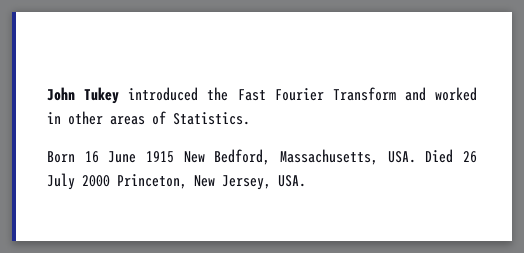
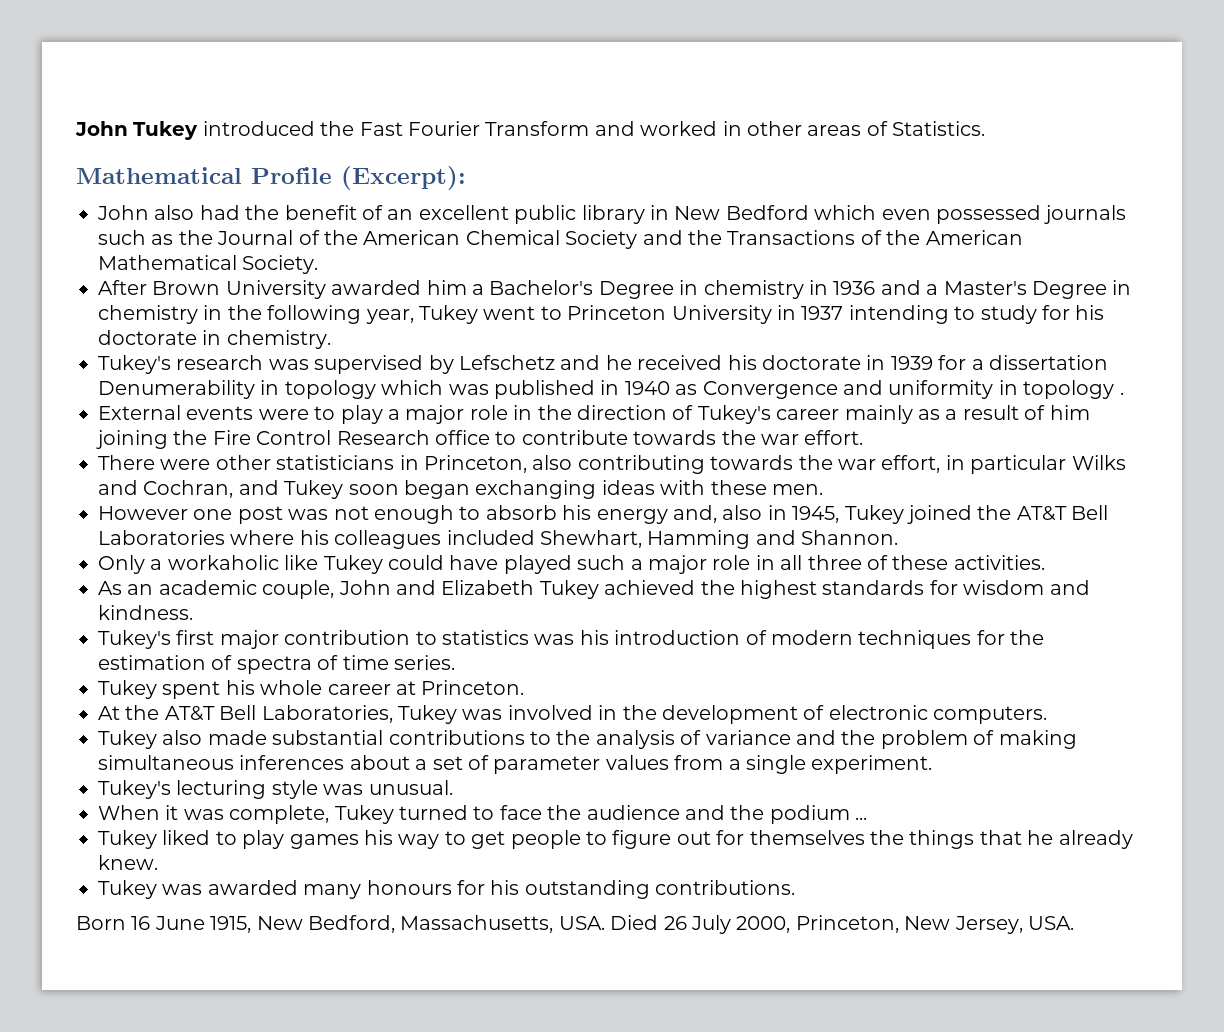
(250, 118) none -> [76,166,466,190] [97,205,1127,224] [98,230,1023,249] [98,255,319,274] [98,280,1132,299] [98,305,1105,324] [98,330,331,349] [98,355,1108,374] [98,380,1124,399] [98,405,1090,424] [96,430,864,449] [98,455,1126,474] [98,480,823,499] [98,505,1109,524] [98,530,899,549] [98,555,1045,574] [98,580,1090,599] [98,605,193,620] [98,630,1045,649] [98,655,455,674] [98,680,525,699] [98,705,1048,724] [98,730,1077,749] [98,755,933,774] [98,780,453,799] [98,805,868,824] [98,830,1133,849] [98,855,158,870] [98,880,796,899] // Mathematical Profile (Excerpt): // John also had the benefit of an excellent public library in New Bedford which even possessed journals such as the Journal of the American Chemical Society and the Transactions of the American Mathematical Society. // After Brown University awarded him a Bachelor's Degree in chemistry in 1936 and a Master's Degree in chemistry in the following year, Tukey went to Princeton University in 1937 intending to study for his doctorate in chemistry. // Tukey's research was supervised by Lefschetz and he received his doctorate in 1939 for a dissertation Denumerability in topology which was published in 1940 as Convergence and uniformity in topology . // External events were to play a major role in the direction of Tukey's career mainly as a result of him joining the Fire Control Research office to contribute towards the war effort. // There were other statisticians in Princeton, also contributing towards the war effort, in particular Wilks and Cochran, and Tukey soon began exchanging ideas with these men. // However one post was not enough to absorb his energy and, also in 1945, Tukey joined the AT&T Bell Laboratories where his colleagues included Shewhart, Hamming and Shannon. // Only a workaholic like Tukey could have played such a major role in all three of these activities. // As an academic couple, John and Elizabeth Tukey achieved the highest standards for wisdom and kindness. // Tukey's first major contribution to statistics was his introduction of modern techniques for the estimation of spectra of time series. // Tukey spent his whole career at Princeton. // At the AT&T Bell Laboratories, Tukey was involved in the development of electronic computers. // Tukey also made substantial contributions to the analysis of variance and the problem of making simultaneous inferences about a set of parameter values from a single experiment. // Tukey's lecturing style was unusual. // When it was complete, Tukey turned to face the audience and the podium ... // Tukey liked to play games his way to get people to figure out for themselves the things that he already knew. // Tukey was awarded many honours for his outstanding contributions.
[146,151,174,163] 1915 -> [210,916,252,933] 1915,
[82,175,110,187] 2000 -> [736,916,791,933] 2000,

